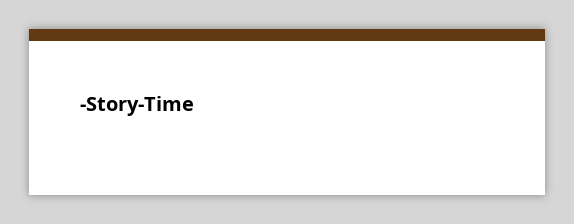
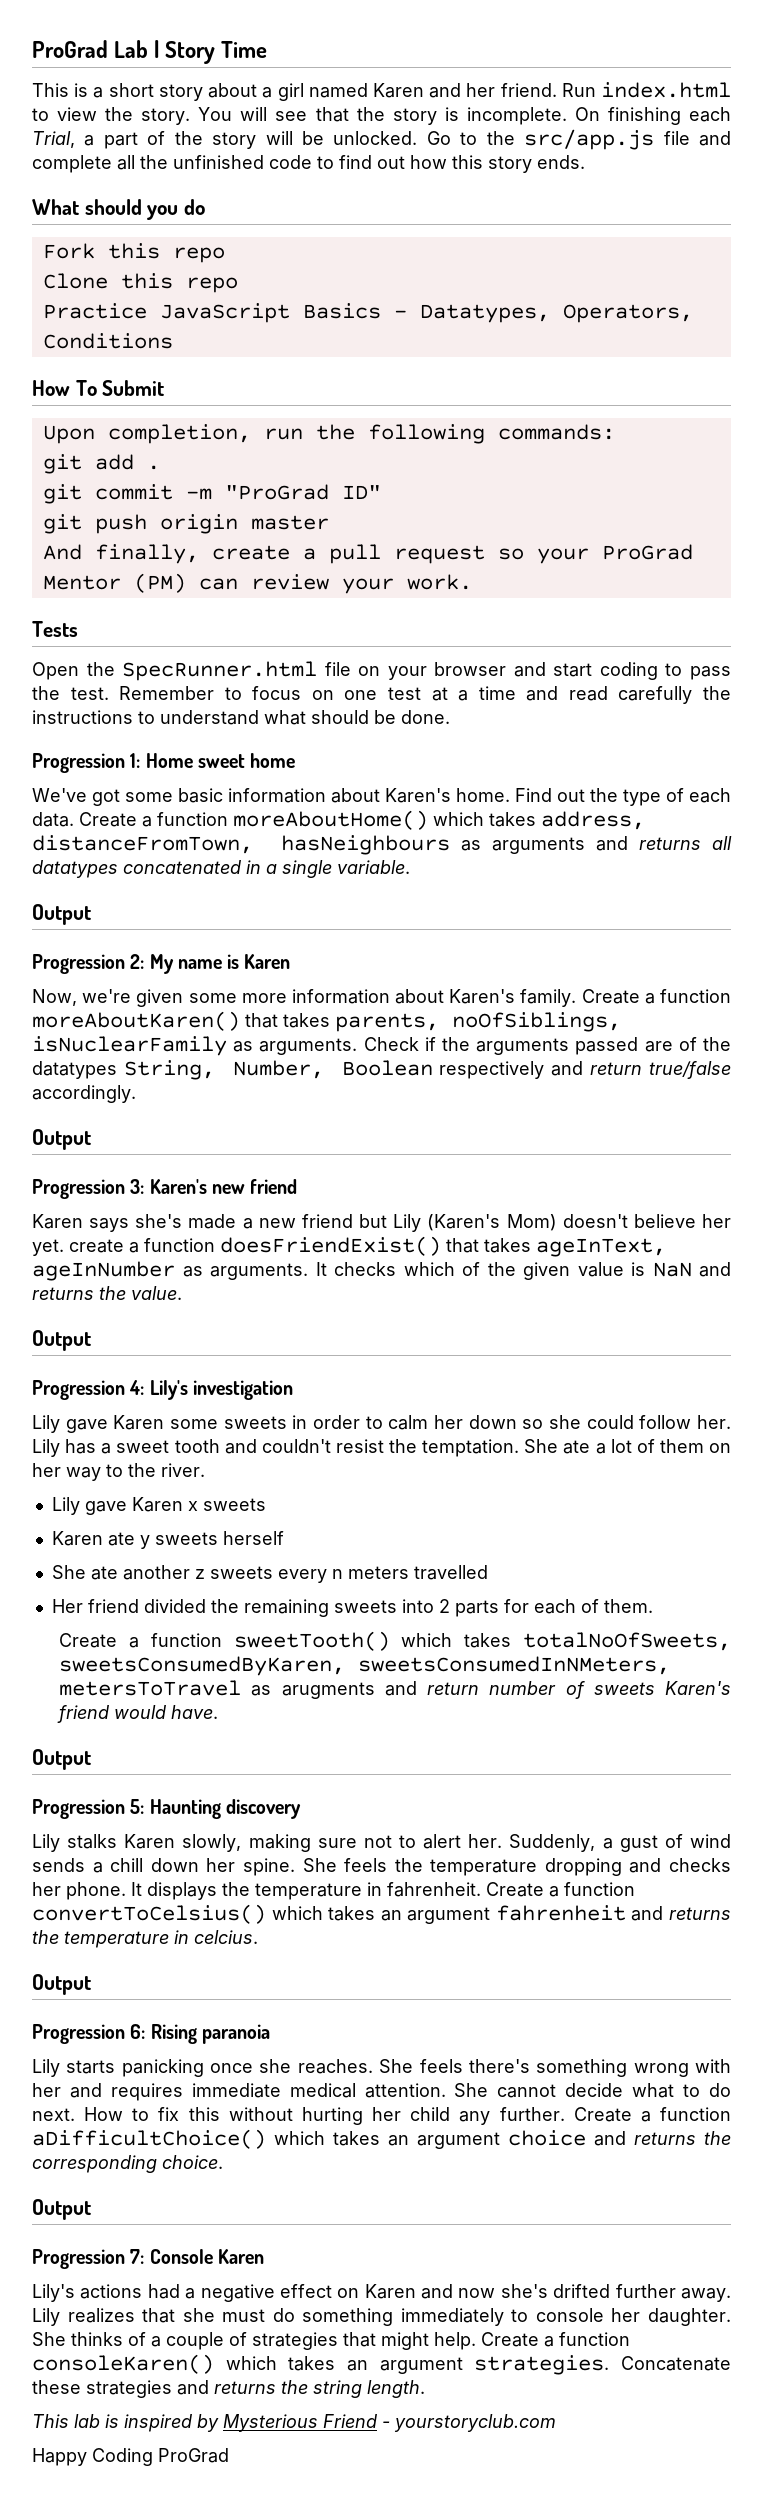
[80,96,194,116] -Story-Time -> [32,40,268,64] [32,82,731,101] [32,107,731,125] [32,129,732,150] [32,155,585,173] [32,199,206,220] [42,243,225,263] [42,273,238,293] [42,303,693,323] [42,333,173,349] [32,380,165,396] [42,424,615,444] [42,454,160,474] [42,484,381,504] [42,514,329,534] [42,544,693,564] [42,573,472,594] [32,621,78,637] [32,661,731,681] [32,686,731,704] [32,710,450,725] [32,753,296,773] [32,788,731,806] [32,810,645,830] [32,835,732,855] [32,860,410,878] [32,904,91,925] [32,954,291,974] [32,989,731,1007] [32,1011,621,1032] [32,1036,732,1056] [32,1060,732,1080] [32,1085,136,1103] [32,1129,91,1150] [32,1179,298,1199] [32,1214,731,1232] [32,1236,666,1257] [32,1261,731,1281] [32,1286,182,1300] [32,1330,91,1351] [32,1380,293,1400] [32,1415,731,1433] [32,1439,731,1457] [32,1463,205,1481] [51,1497,266,1515] [51,1531,284,1549] [51,1565,488,1583] [51,1599,653,1617] [59,1631,731,1651] [59,1656,671,1676] [59,1680,731,1699] [57,1705,219,1723] [32,1749,91,1770] [32,1799,301,1819] [32,1834,731,1852] [32,1858,731,1876] [32,1882,635,1900] [32,1904,731,1924] [32,1930,258,1948] [32,1974,91,1995] [32,2024,270,2044] [32,2059,732,2077] [32,2083,731,2101] [32,2107,731,2125] [32,2129,731,2149] [32,2155,223,2173] [32,2199,91,2220] [32,2249,264,2269] [32,2284,731,2302] [32,2308,731,2326] [32,2332,630,2350] [32,2354,731,2375] [32,2380,425,2398] [32,2414,556,2432] [32,2448,229,2466] ProGrad Lab | Story Time // This is a short story about a girl named Karen and her friend. Run index.html to view the story. You will see that the story is incomplete. On finishing each Trial, a part of the story will be unlocked. Go to the src/app.js file and complete all the unfinished code to find out how this story ends. // What should you do // Fork this repo // Clone this repo // Practice JavaScript Basics - Datatypes, Operators, Conditions // How To Submit // Upon completion, run the following commands: // git add . // git commit -m "ProGrad ID" // git push origin master // And finally, create a pull request so your ProGrad Mentor (PM) can review your work. // Tests // Open the SpecRunner.html file on your browser and start coding to pass the test. Remember to focus on one test at a time and read carefully the instructions to understand what should be done. // Progression 1: Home sweet home // We've got some basic information about Karen's home. Find out the type of each data. Create a function moreAboutHome() which takes address, distanceFromTown, hasNeighbours as arguments and returns all datatypes concatenated in a single variable. // Output // Progression 2: My name is Karen // Now, we're given some more information about Karen's family. Create a function moreAboutKaren() that takes parents, noOfSiblings, isNuclearFamily as arguments. Check if the arguments passed are of the datatypes String, Number, Boolean respectively and return true/false accordingly. // Output // Progression 3: Karen's new friend // Karen says she's made a new friend but Lily (Karen's Mom) doesn't believe her yet. create a function doesFriendExist() that takes ageInText, ageInNumber as arguments. It checks which of the given value is NaN and returns the value. // Output // Progression 4: Lily's investigation // Lily gave Karen some sweets in order to calm her down so she could follow her. Lily has a sweet tooth and couldn't resist the temptation. She ate a lot of them on her way to the river. // Lily gave Karen x sweets // Karen ate y sweets herself // She ate another z sweets every n meters travelled // Her friend divided the remaining sweets into 2 parts for each of them. // Create a function sweetTooth() which takes totalNoOfSweets, sweetsConsumedByKaren, sweetsConsumedInNMeters, metersToTravel as arugments and return number of sweets Karen's friend would have. // Output // Progression 5: Haunting discovery // Lily stalks Karen slowly, making sure not to alert her. Suddenly, a gust of wind sends a chill down her spine. She feels the temperature dropping and checks her phone. It displays the temperature in fahrenheit. Create a function convertToCelsius() which takes an argument fahrenheit and returns the temperature in celcius. // Output // Progression 6: Rising paranoia // Lily starts panicking once she reaches. She feels there's something wrong with her and requires immediate medical attention. She cannot decide what to do next. How to fix this without hurting her child any further. Create a function aDifficultChoice() which takes an argument choice and returns the corresponding choice. // Output // Progression 7: Console Karen // Lily's actions had a negative effect on Karen and now she's drifted further away. Lily realizes that she must do something immediately to console her daughter. She thinks of a couple of strategies that might help. Create a function consoleKaren() which takes an argument strategies. Concatenate these strategies and returns the string length. // This lab is inspired by Mysterious Friend - yourstoryclub.com // Happy Coding ProGrad

